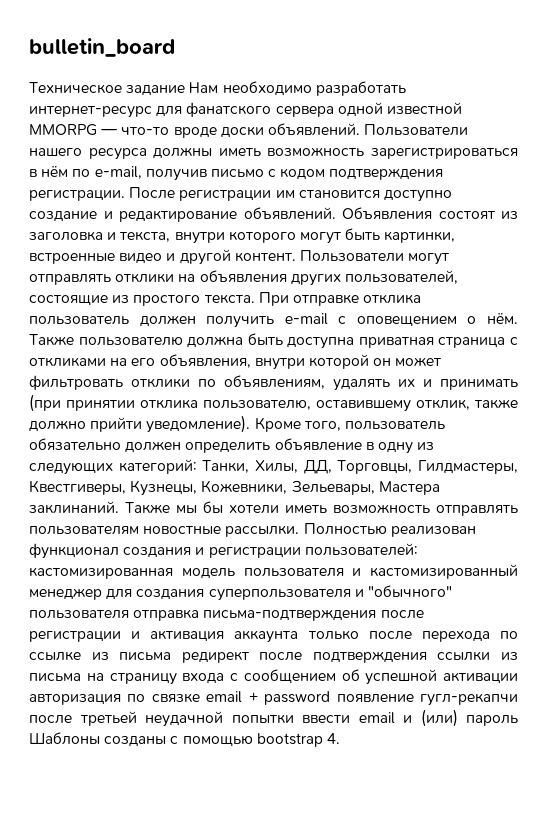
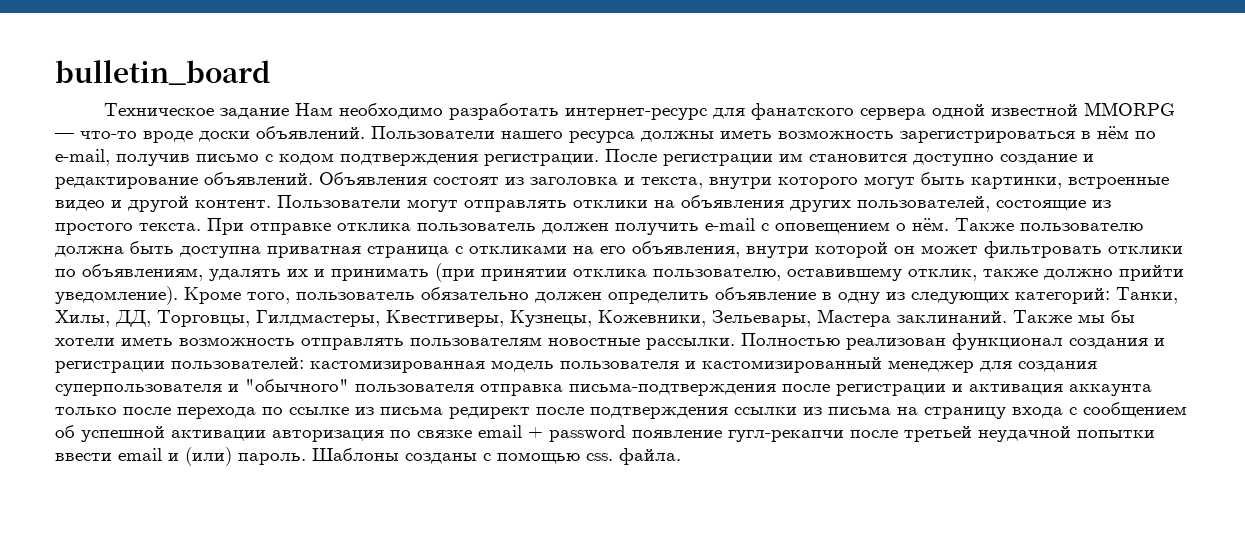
[466,715,518,726] пароль -> [238,453,306,465] пароль.
[256,733,340,747] bootstrap 4. -> [586,448,681,465] css. файла.

